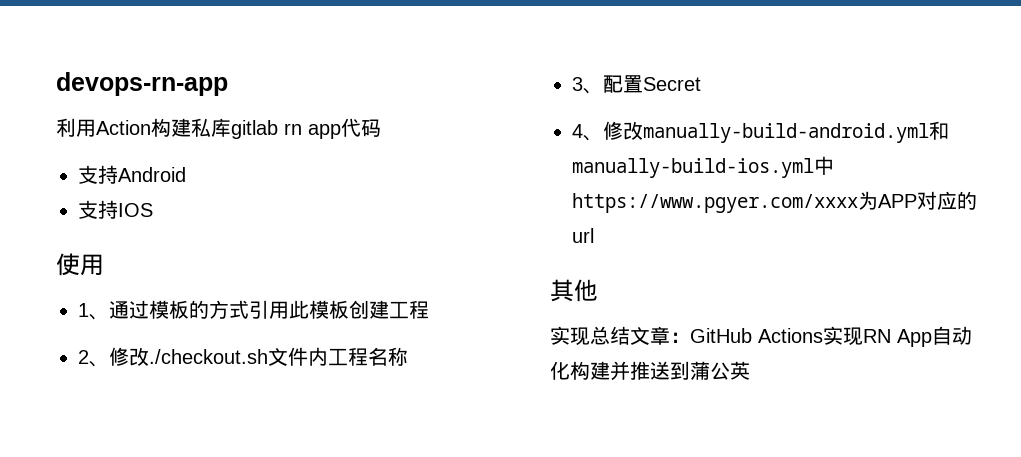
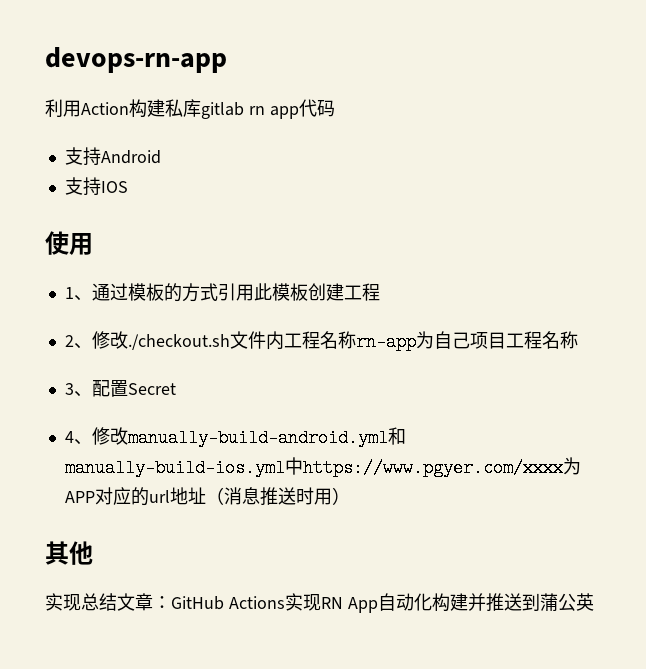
(408, 356) none -> [355,331,578,351] rn-app为自己项目工程名称
(594, 235) none -> [169,487,350,506] 地址（消息推送时用）

